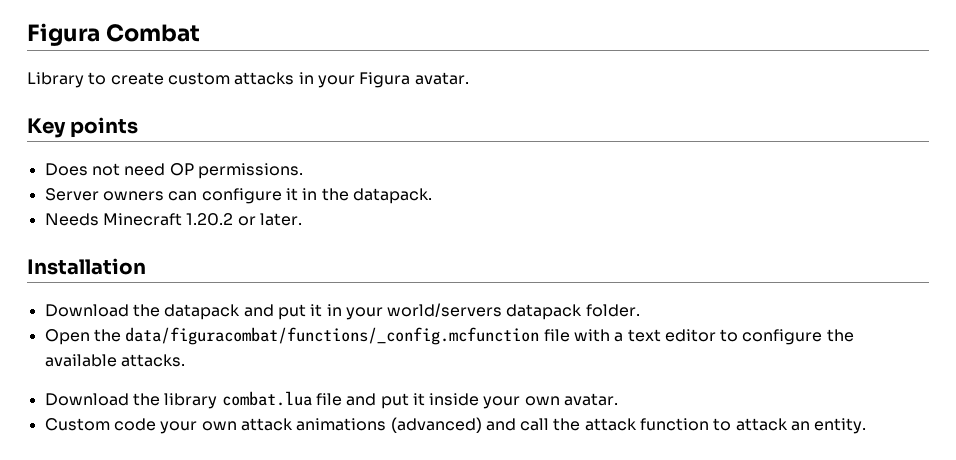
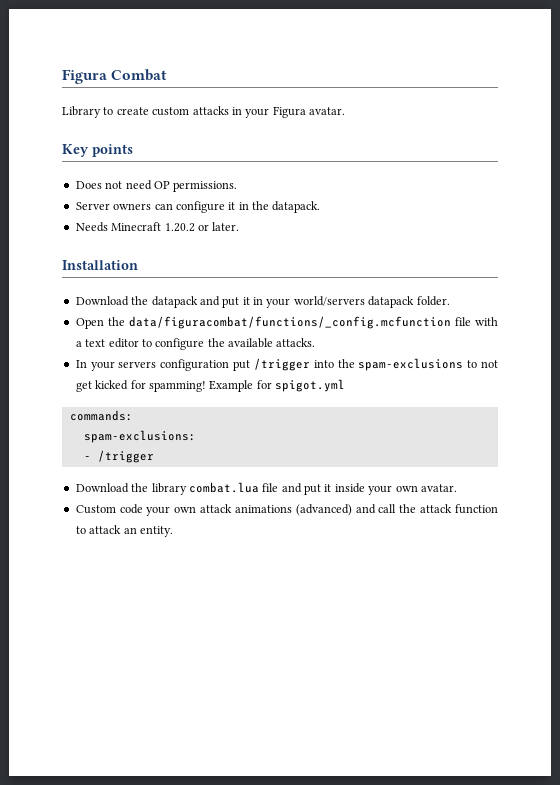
(185, 360) none -> [75,358,498,371] [75,379,345,392] [69,410,133,421] [83,430,196,443] [83,450,154,463] // In your servers configuration put /trigger into the spam-exclusions to not get kicked for spamming! Example for spigot.yml // commands: // spam-exclusions: // - /trigger

